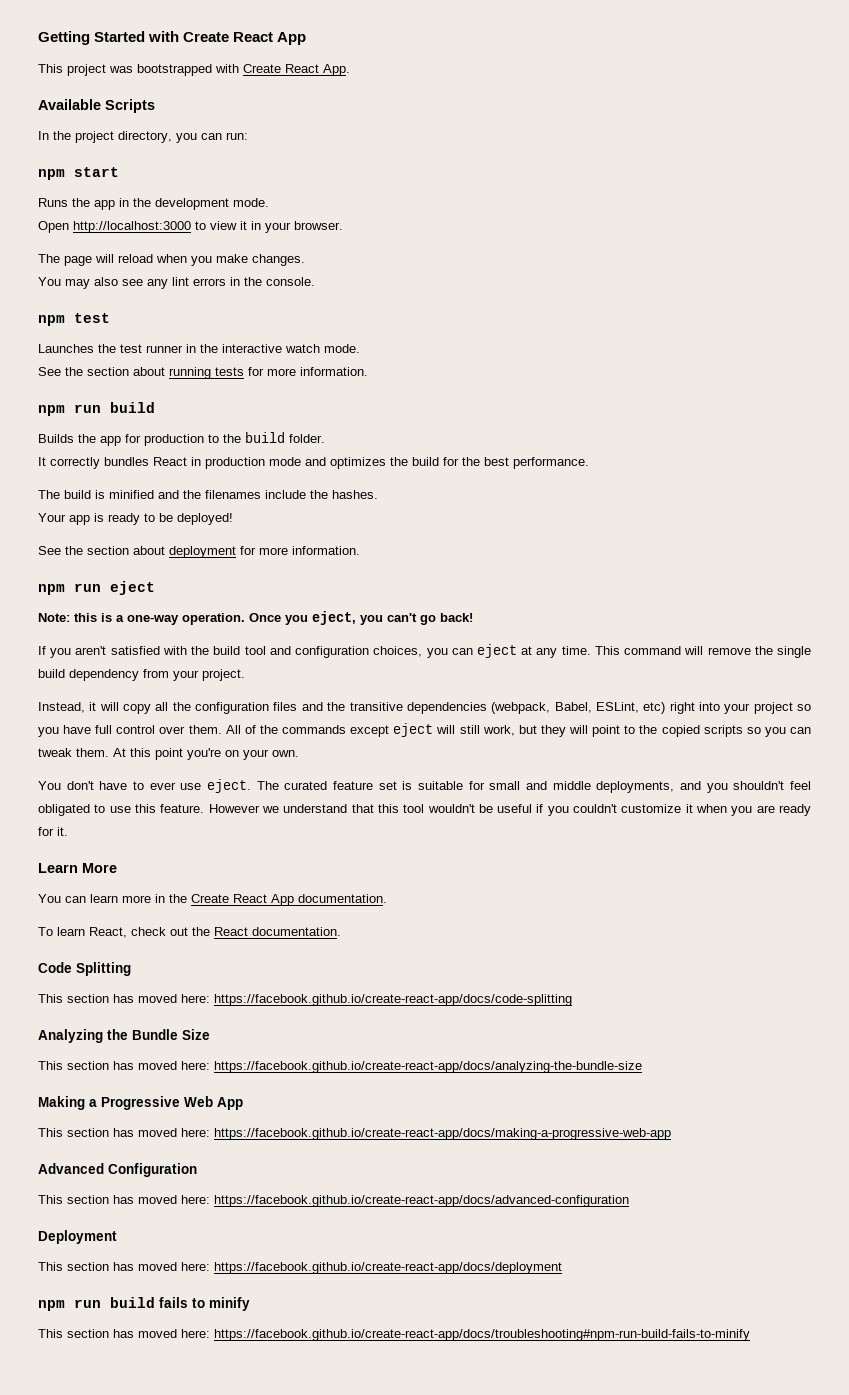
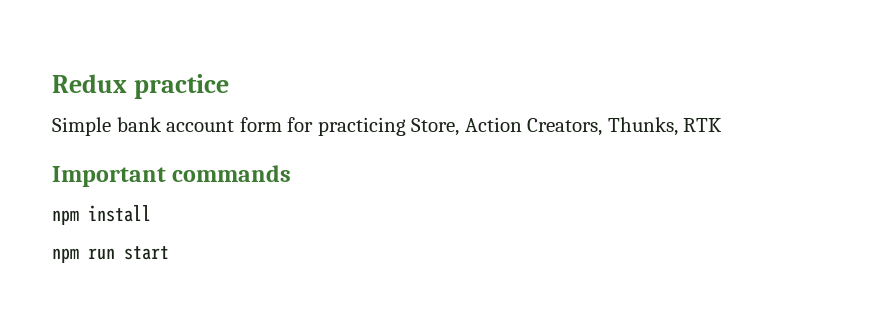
[38,31,307,45] [38,64,350,76] [38,99,155,113] [38,131,248,143] [38,167,119,180] [38,198,269,210] [38,221,343,233] [38,254,305,266] [38,277,315,289] [38,313,110,326] [38,344,360,353] [38,367,368,379] [38,402,155,416] [38,432,325,446] [38,457,589,469] [38,490,378,499] [38,513,233,525] [38,546,360,558] [38,581,155,595] [38,611,473,625] [38,644,812,658] [38,669,245,681] [38,702,812,714] [38,723,812,737] [38,748,299,760] [38,779,811,793] [38,804,812,816] [38,827,68,836] [38,863,117,873] [38,894,387,906] [38,927,341,938] [38,962,131,976] [38,994,572,1006] [38,1029,210,1043] [38,1061,642,1073] [38,1096,243,1110] [38,1128,671,1140] [38,1163,197,1177] [38,1195,629,1207] [38,1230,117,1244] [38,1262,562,1274] [38,1297,250,1311] [38,1329,750,1341] Getting Started with Create React App // This project was bootstrapped with Create React App. // Available Scripts // In the project directory, you can run: // npm start // Runs the app in the development mode. // Open http://localhost:3000 to view it in your browser. // The page will reload when you make changes. // You may also see any lint errors in the console. // npm test // Launches the test runner in the interactive watch mode. // See the section about running tests for more information. // npm run build // Builds the app for production to the build folder. // It correctly bundles React in production mode and optimizes the build for the best performance. // The build is minified and the filenames include the hashes. // Your app is ready to be deployed! // See the section about deployment for more information. // npm run eject // Note: this is a one-way operation. Once you eject, you can't go back! // If you aren't satisfied with the build tool and configuration choices, you can eject at any time. This command will remove the single build dependency from your project. // Instead, it will copy all the configuration files and the transitive dependencies (webpack, Babel, ESLint, etc) right into your project so you have full control over them. All of the commands except eject will still work, but they will point to the copied scripts so you can tweak them. At this point you're on your own. // You don't have to ever use eject. The curated feature set is suitable for small and middle deployments, and you shouldn't feel obligated to use this feature. However we understand that this tool wouldn't be useful if you couldn't customize it when you are ready for it. // Learn More // You can learn more in the Create React App documentation. // To learn React, check out the React documentation. // Code Splitting // This section has moved here: https://facebook.github.io/create-react-app/docs/code-splitting // Analyzing the Bundle Size // This section has moved here: https://facebook.github.io/create-react-app/docs/analyzing-the-bundle-size // Making a Progressive Web App // This section has moved here: https://facebook.github.io/create-react-app/docs/making-a-progressive-web-app // Advanced Configuration // This section has moved here: https://facebook.github.io/create-react-app/docs/advanced-configuration // Deployment // This section has moved here: https://facebook.github.io/create-react-app/docs/deployment // npm run build fails to minify // This section has moved here: https://facebook.github.io/create-react-app/docs/troubleshooting#npm-run-build-fails-to-minify -> [52,74,230,99] [52,117,723,136] [52,165,292,187] [52,205,151,225] [52,246,169,263] Redux practice // Simple bank account form for practicing Store, Action Creators, Thunks, RTK // Important commands // npm install // npm run start

